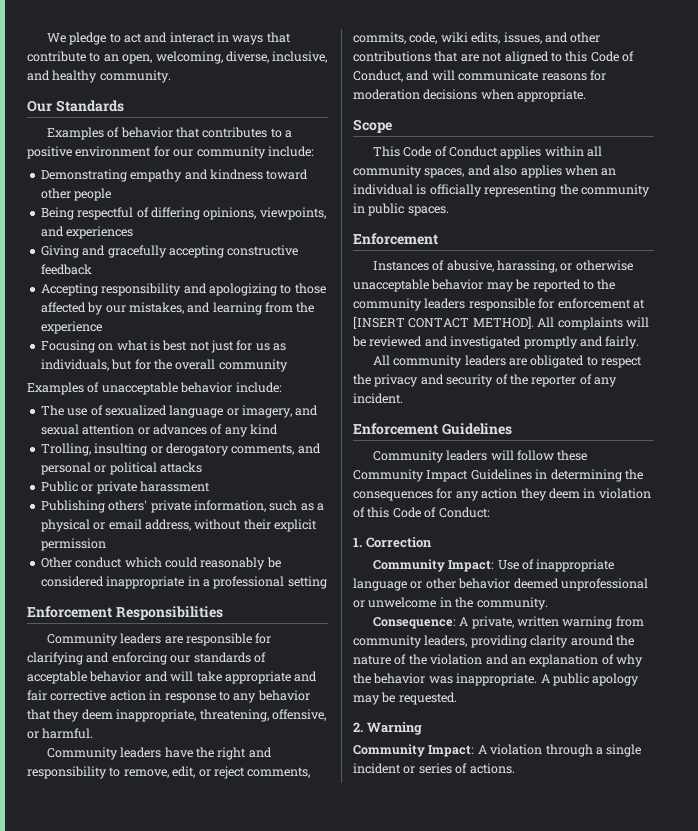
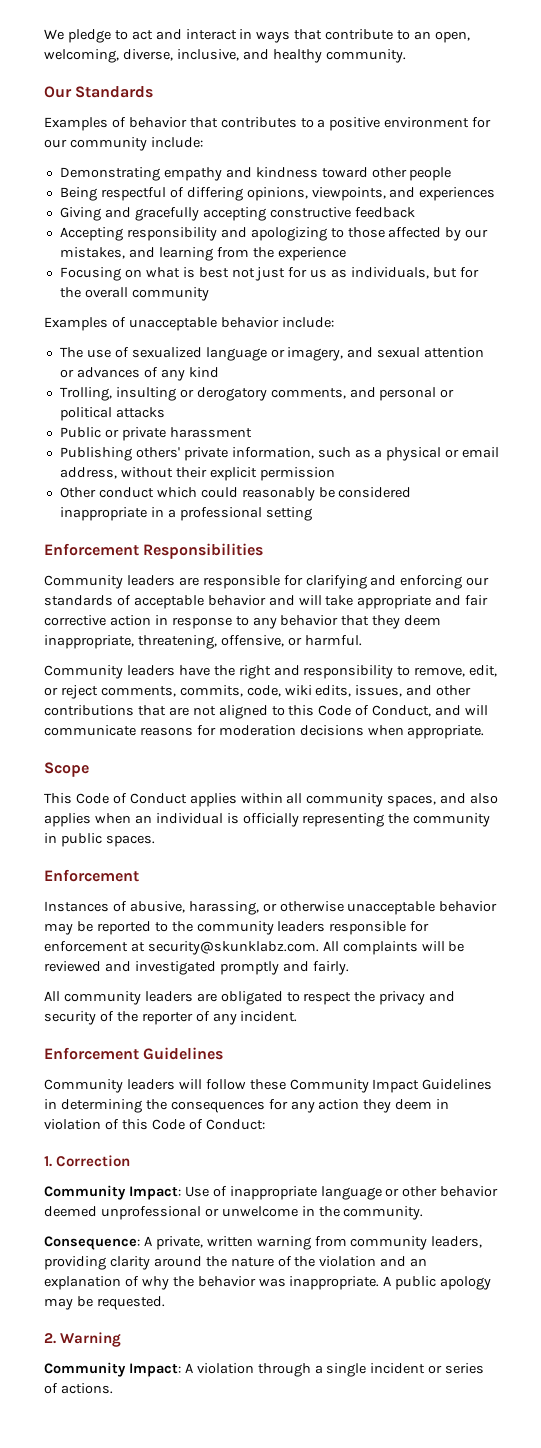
[353,316,534,329] [INSERT CONTACT METHOD]. -> [147,941,319,955] security@skunklabz.com.

